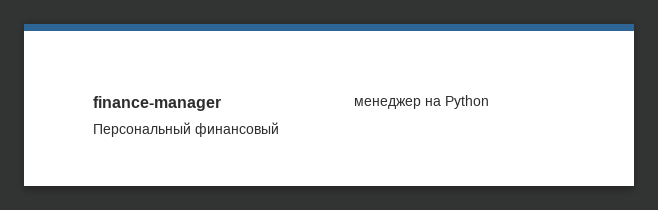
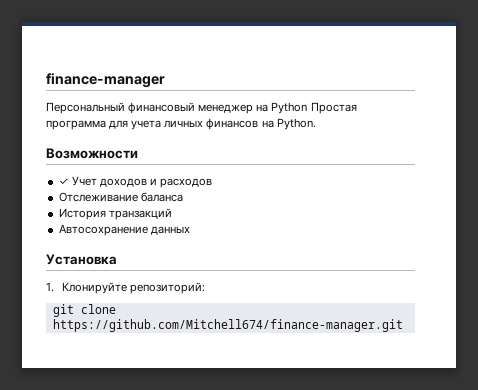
(489, 102) none -> [310,102,357,114] [46,118,316,130] [46,148,138,159] [58,176,213,188] [58,192,183,202] [58,208,172,220] [58,224,190,236] [46,254,117,265] [46,282,206,294] [52,304,116,317] [52,319,403,332] Простая программа для учета личных финансов на Python. // Возможности // ✓ Учет доходов и расходов // Отслеживание баланса // История транзакций // Автосохранение данных // Установка // 1. Клонируйте репозиторий: // git clone https://github.com/Mitchell674/finance-manager.git

